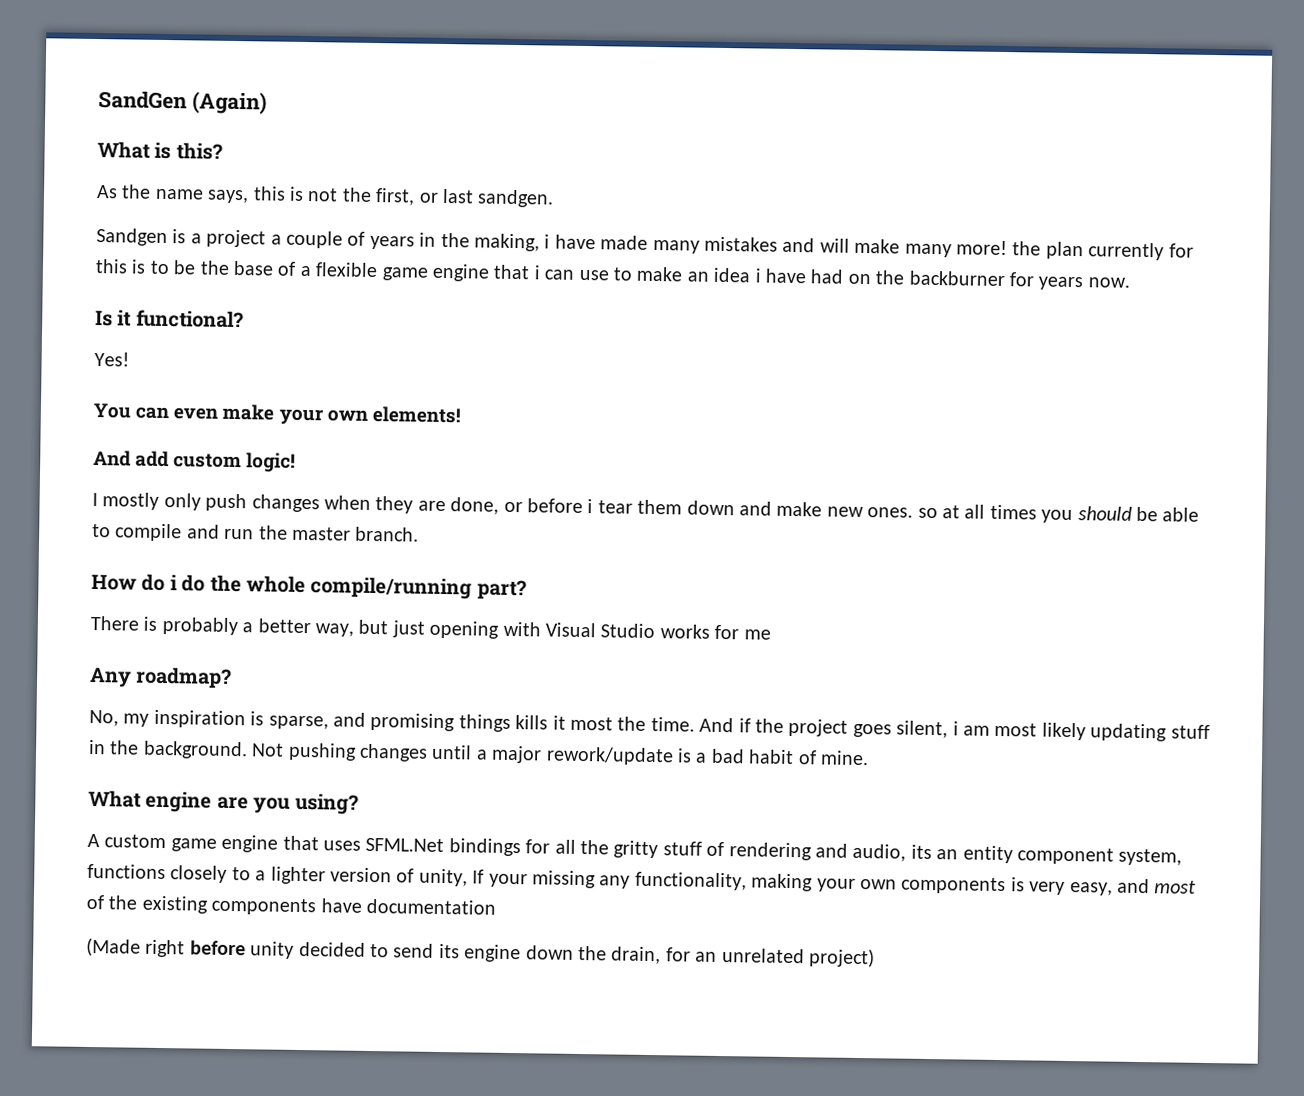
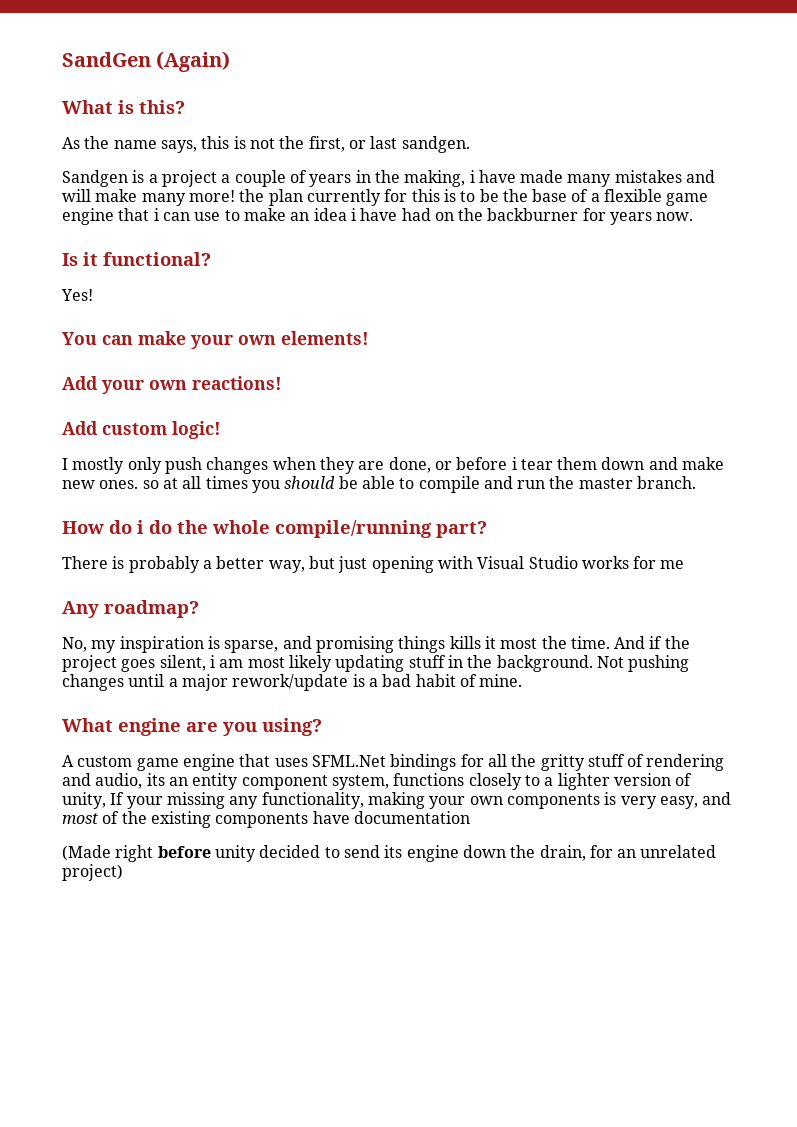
[173,407,219,420] even -> (133, 340) none
[93,449,170,468] And add -> [62,376,282,394] [62,421,98,435] Add your own reactions! // Add

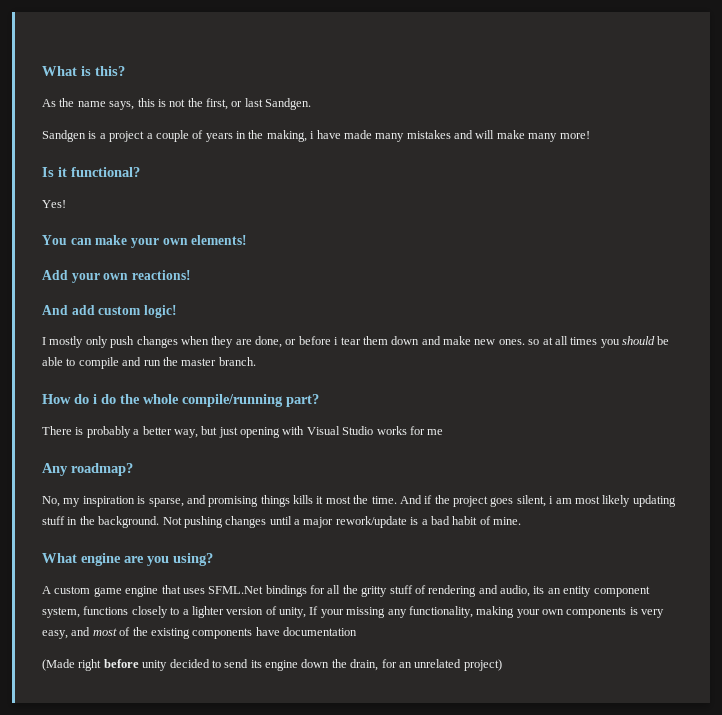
[62,51,231,72] SandGen (Again) // -> (42, 71) none
[401,136,470,153] sandgen. -> [265,98,312,110] Sandgen.
[239,189,709,206] [62,208,694,225] the plan currently for this is to be the base of a flexible game engine that i can use to make an idea i have had on the backburner for years now. -> (590, 135) none
[62,421,98,435] Add -> [42,305,95,315] And add

